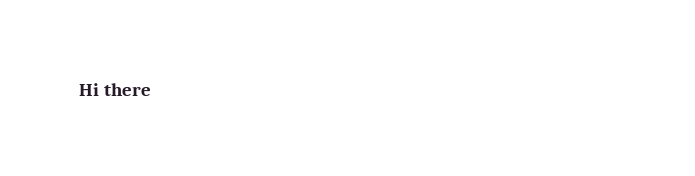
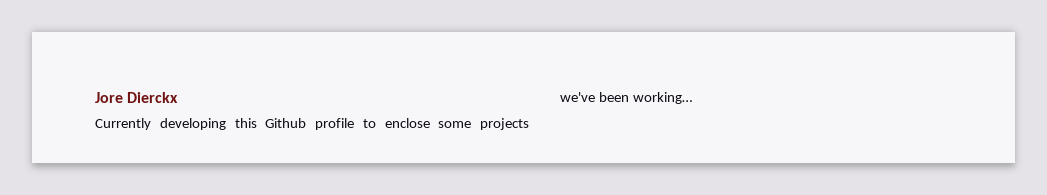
[79,83,151,96] Hi there -> [95,92,179,103] [95,118,529,130] [560,92,692,104] Jore Dierckx // Currently developing this Github profile to enclose some projects we've been working…

